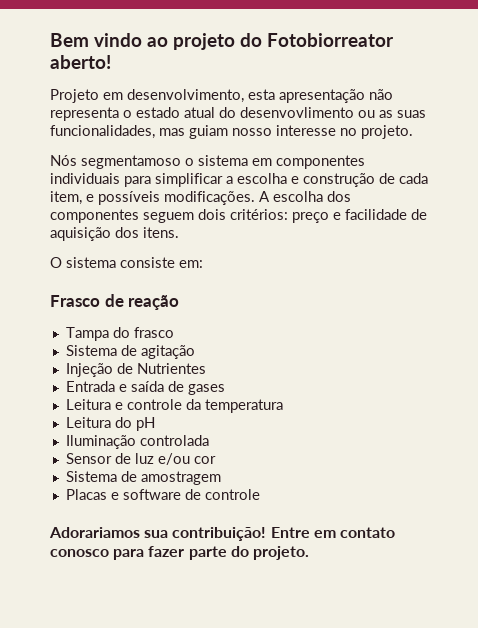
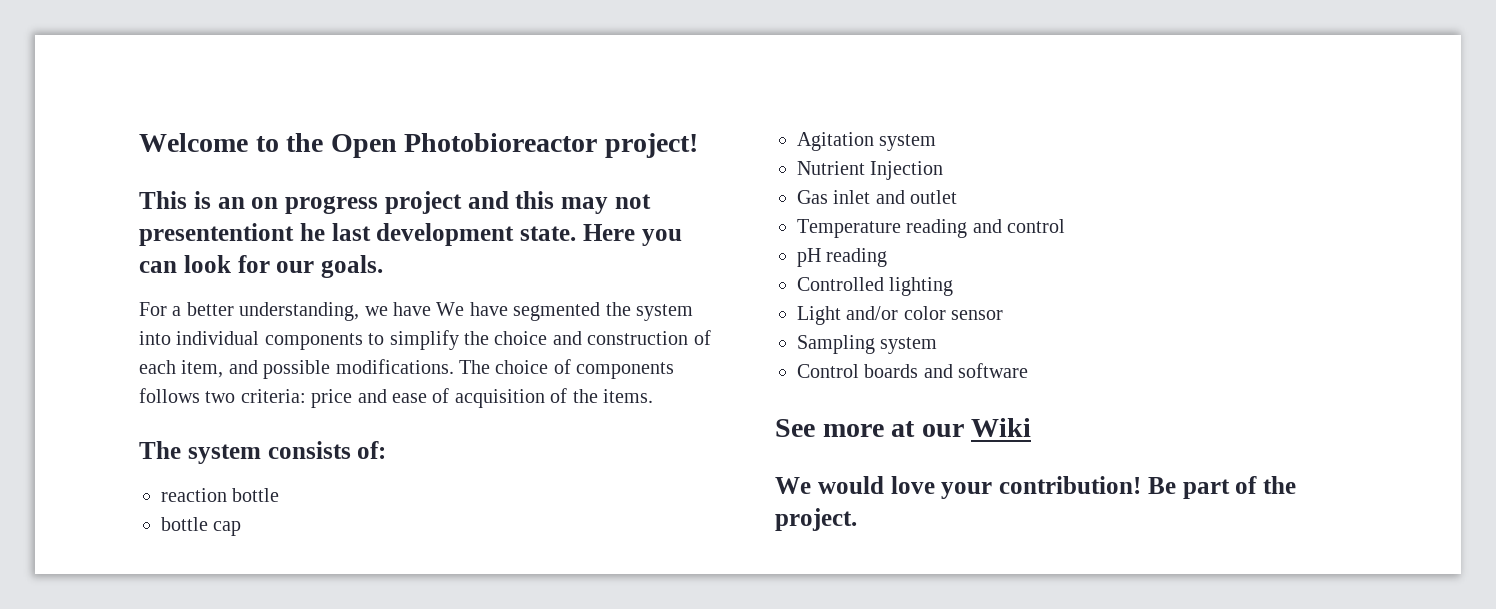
[50,33,394,50] [50,55,111,69] [50,89,393,103] [50,107,426,121] [50,125,413,139] [50,155,365,169] [50,173,428,187] [50,191,351,205] [50,209,427,223] [50,227,179,241] [50,257,203,268] [50,294,180,310] [65,327,174,341] [65,345,195,359] [65,363,206,377] [65,381,225,395] [65,399,283,413] [65,417,155,431] [65,435,209,449] [65,453,216,465] [65,471,221,485] [65,489,260,500] [49,527,395,541] [50,546,309,560] Bem vindo ao projeto do Fotobiorreator aberto! // Projeto em desenvolvimento, esta apresentação não representa o estado atual do desenvovlimento ou as suas funcionalidades, mas guiam nosso interesse no projeto. // Nós segmentamoso o sistema em componentes individuais para simplificar a escolha e construção de cada item, e possíveis modificações. A escolha dos componentes seguem dois critérios: preço e facilidade de aquisição dos itens. // O sistema consiste em: // Frasco de reação // Tampa do frasco // Sistema de agitação // Injeção de Nutrientes // Entrada e saída de gases // Leitura e controle da temperatura // Leitura do pH // Iluminação controlada // Sensor de luz e/ou cor // Sistema de amostragem // Placas e software de controle // Adorariamos sua contribuição! Entre em contato conosco para fazer parte do projeto. -> [139,133,698,158] [139,191,651,214] [139,223,682,246] [139,255,383,278] [139,302,693,321] [139,330,711,350] [139,359,675,379] [139,388,653,408] [139,441,387,464] [161,488,280,502] [161,517,242,536] [797,132,937,151] [797,161,944,180] [797,190,958,204] [797,219,1066,238] [797,248,888,267] [797,277,954,296] [797,306,1004,325] [797,335,938,354] [797,363,1029,378] [775,418,1032,437] [775,476,1296,499] [775,508,857,531] Welcome to the Open Photobioreactor project! // This is an on progress project and this may not presententiont he last development state. Here you can look for our goals. // For a better understanding, we have We have segmented the system into individual components to simplify the choice and construction of each item, and possible modifications. The choice of components follows two criteria: price and ease of acquisition of the items. // The system consists of: // reaction bottle // bottle cap // Agitation system // Nutrient Injection // Gas inlet and outlet // Temperature reading and control // pH reading // Controlled lighting // Light and/or color sensor // Sampling system // Control boards and software // See more at our Wiki // We would love your contribution! Be part of the project.

